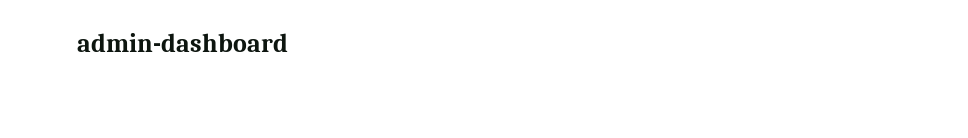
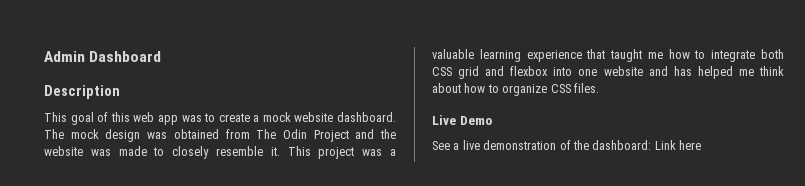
[77,33,288,52] admin-dashboard -> [44,51,162,62] [44,85,120,99] [44,112,396,125] [44,129,396,142] [44,146,397,159] [432,49,784,62] [432,66,784,79] [432,83,599,96] [432,115,492,125] [432,140,701,150] Admin Dashboard // Description // This goal of this web app was to create a mock website dashboard. The mock design was obtained from The Odin Project and the website was made to closely resemble it. This project was a valuable learning experience that taught me how to integrate both CSS grid and flexbox into one website and has helped me think about how to organize CSS files. // Live Demo // See a live demonstration of the dashboard: Link here

